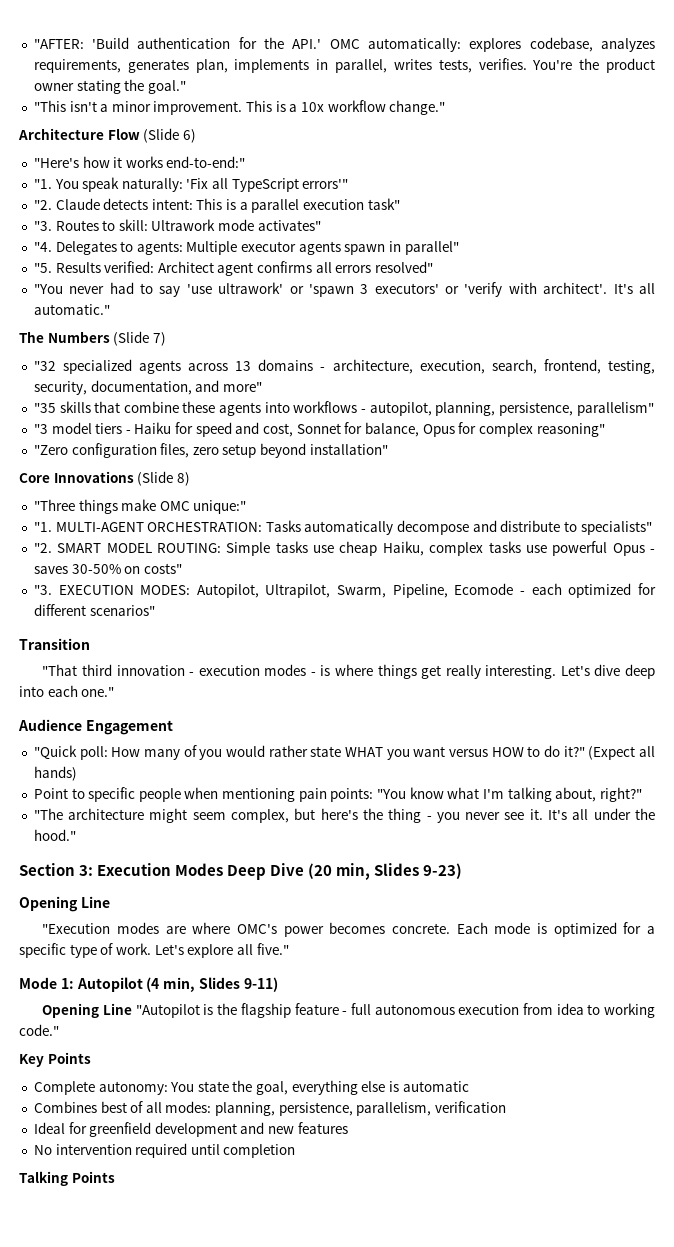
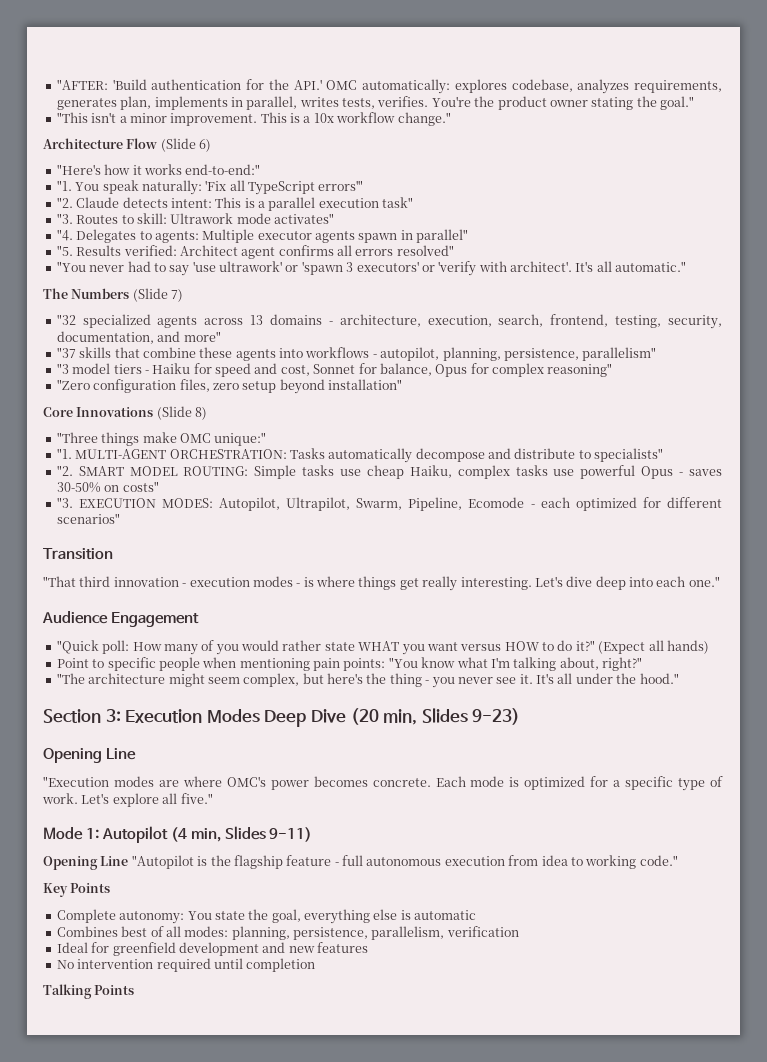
[33,403,56,413] "35 -> [56,347,76,358] "37

